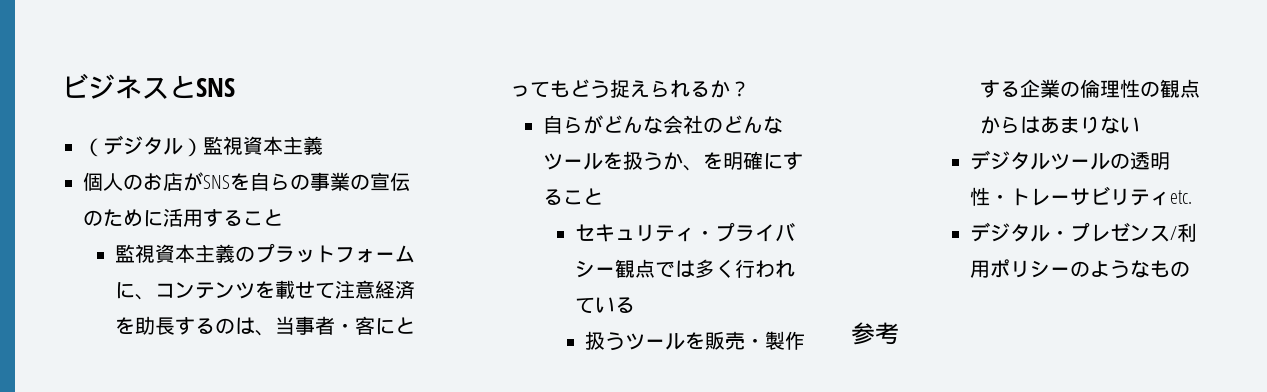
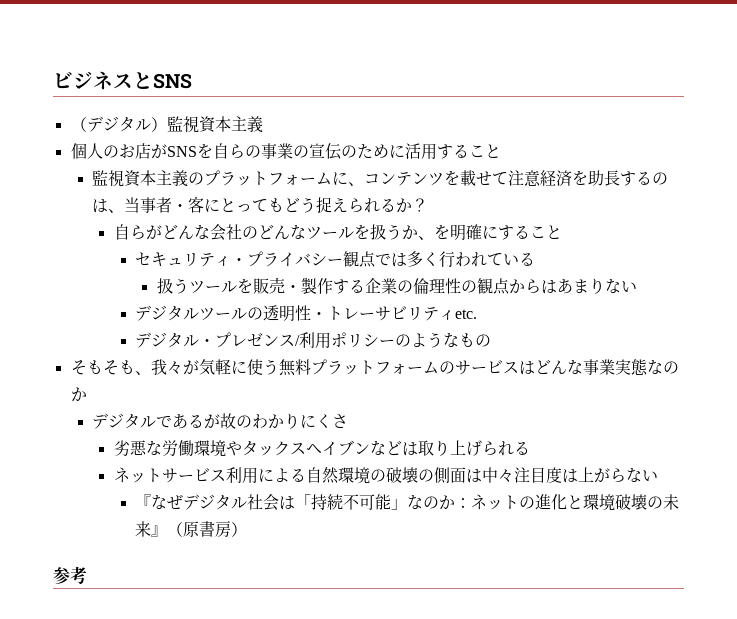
(1190, 269) none -> [70,359,679,376] [70,387,87,402] [92,413,349,429] [113,440,530,457] [113,467,658,484] [135,494,680,511] [135,521,248,538] // そもそも、我々が気軽に使う無料プラットフォームのサービスはどんな事業実態なのか // デジタルであるが故のわかりにくさ // 劣悪な労働環境やタックスヘイブンなどは取り上げられる // ネットサービス利用による自然環境の破壊の側面は中々注目度は上がらない // 『なぜデジタル社会は「持続不可能」なのか：ネットの進化と環境破壊の未来』（原書房）

